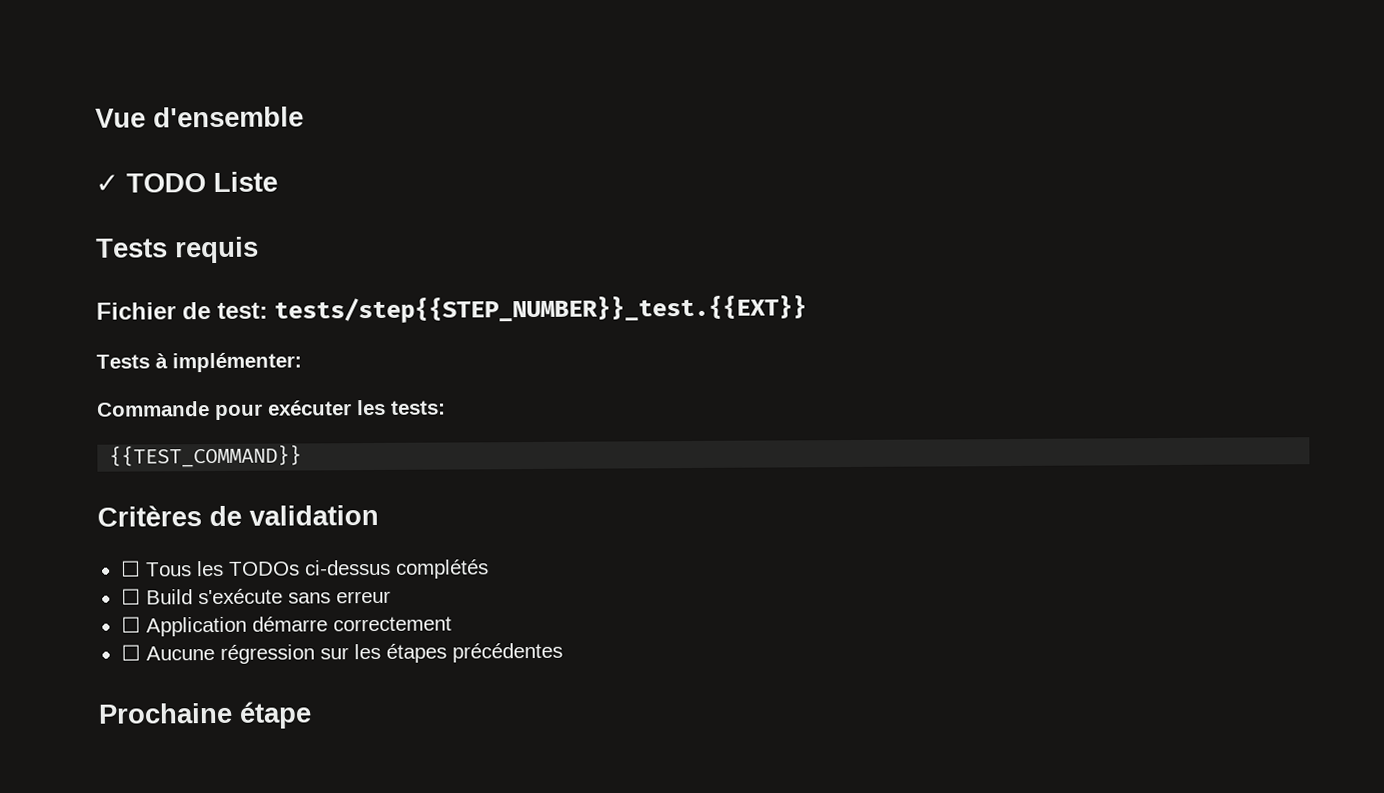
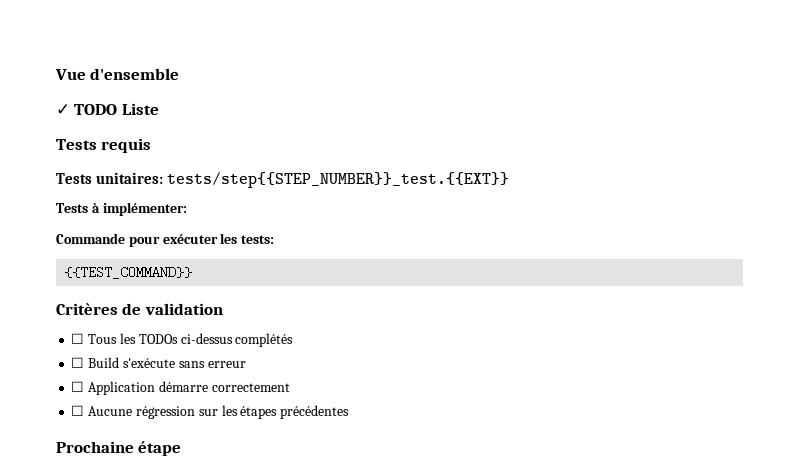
[96,302,268,320] Fichier de test: -> [56,172,164,184] Tests unitaires:

